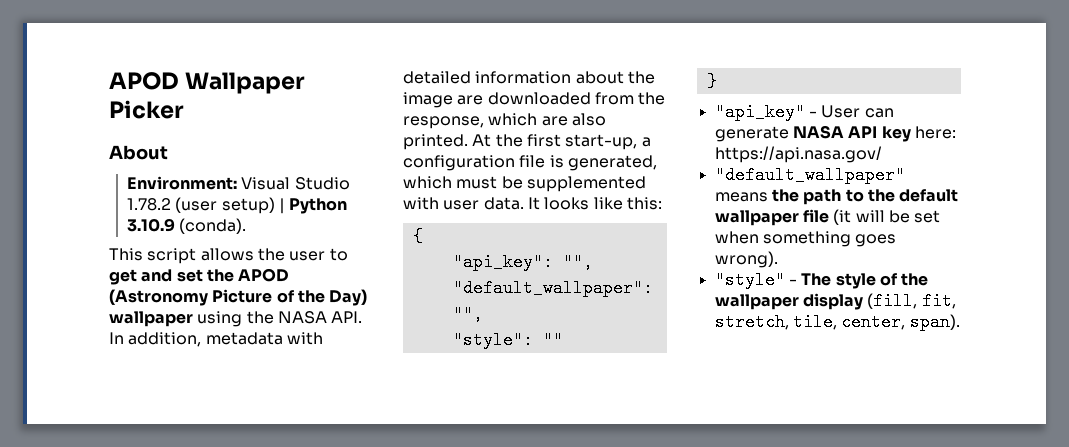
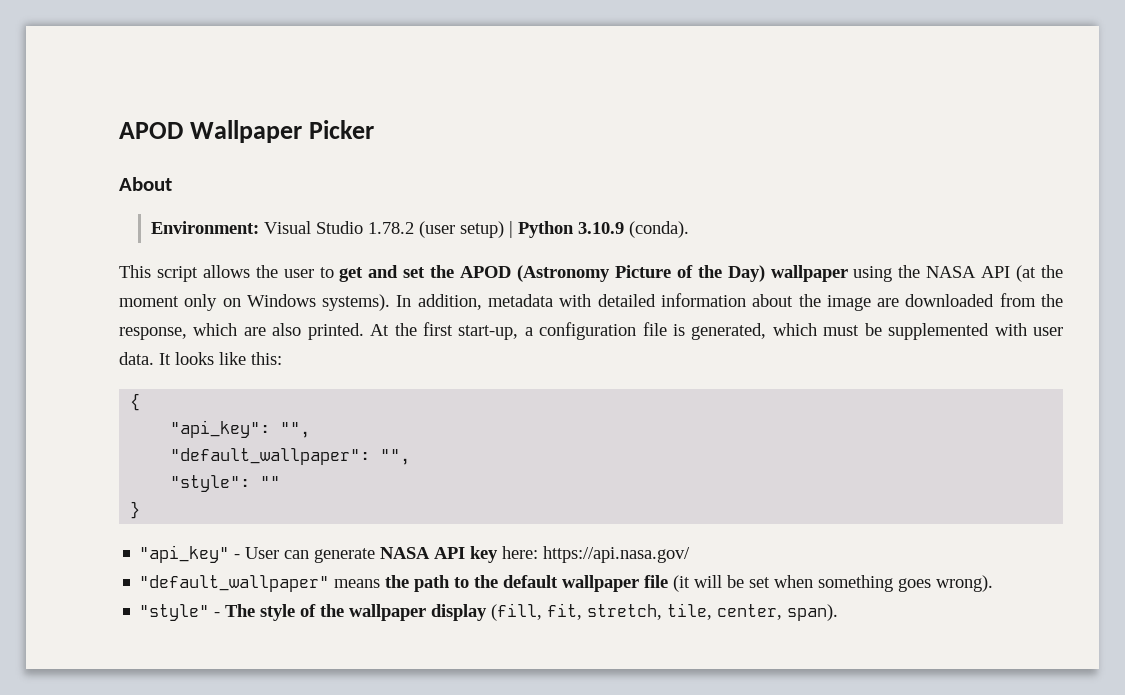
[331,311,363,323] API. -> [981,265,1063,282] [119,294,391,311] API (at the moment only on Windows systems).

